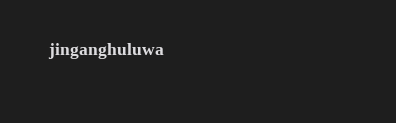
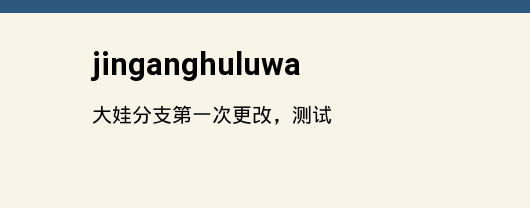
(164, 51) none -> [92,105,332,125] // 大娃分支第一次更改，测试

